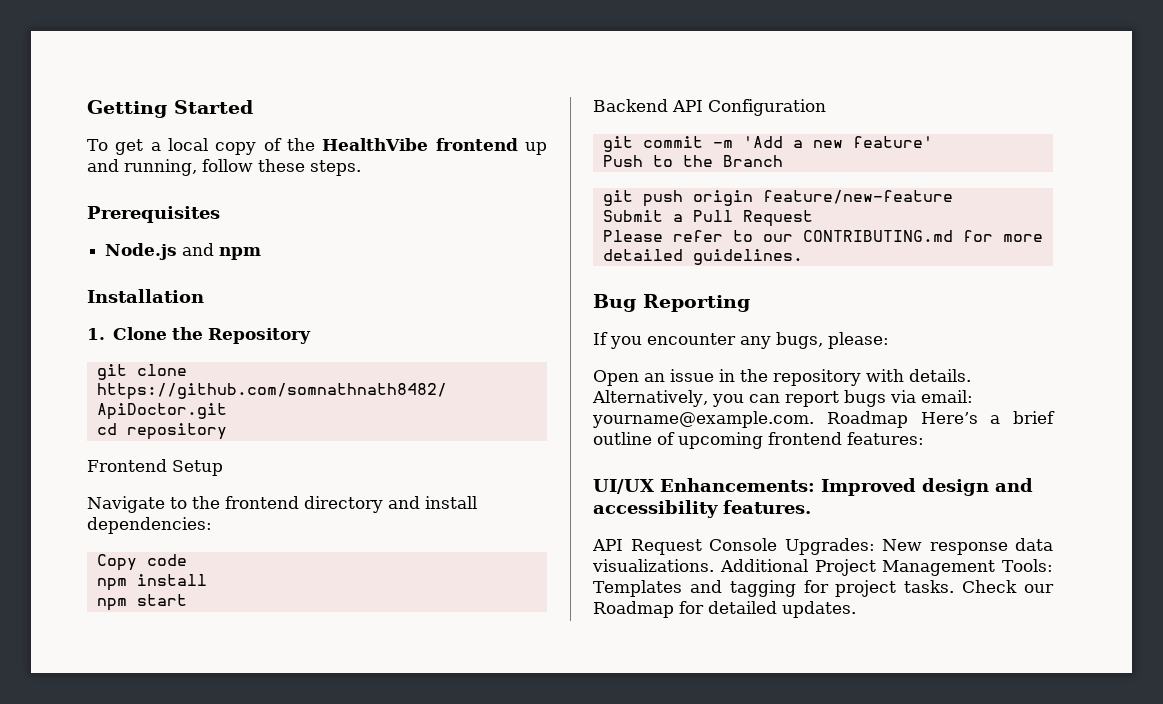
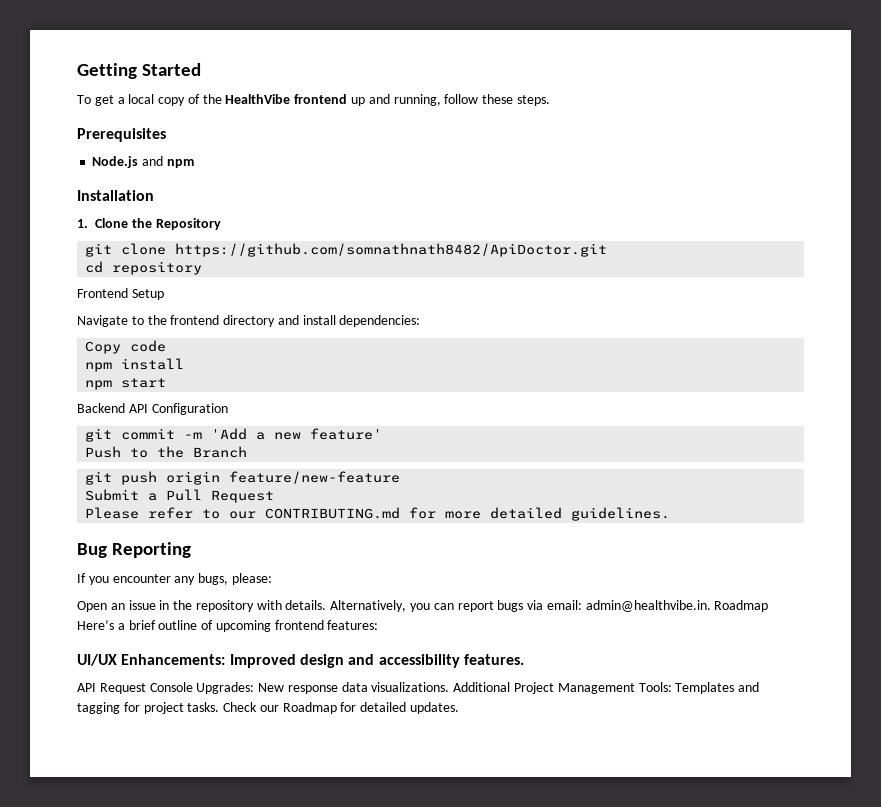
[592,411,814,428] yourname@example.com. -> [585,600,711,612] admin@healthvibe.in.

